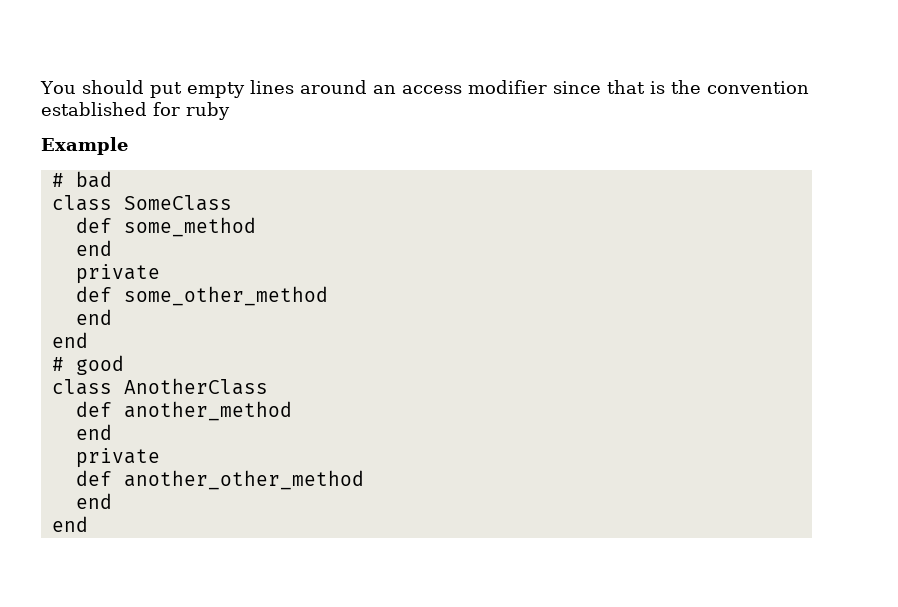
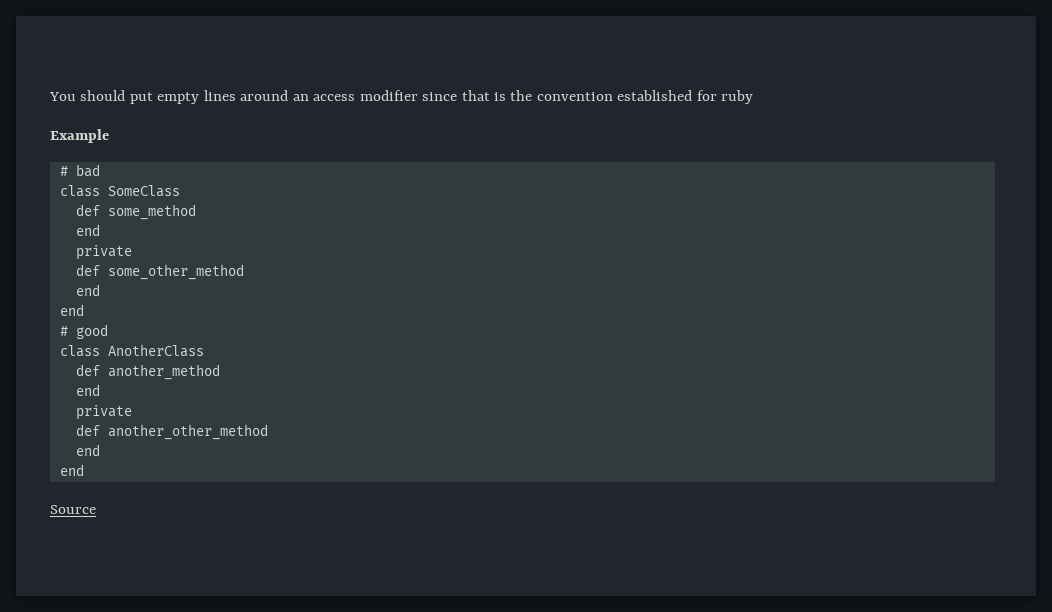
(88, 524) none -> [50,505,96,514] // Source

